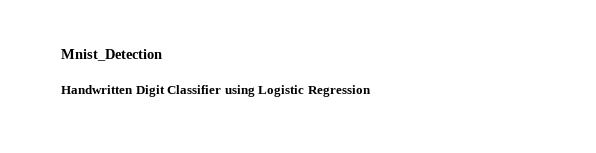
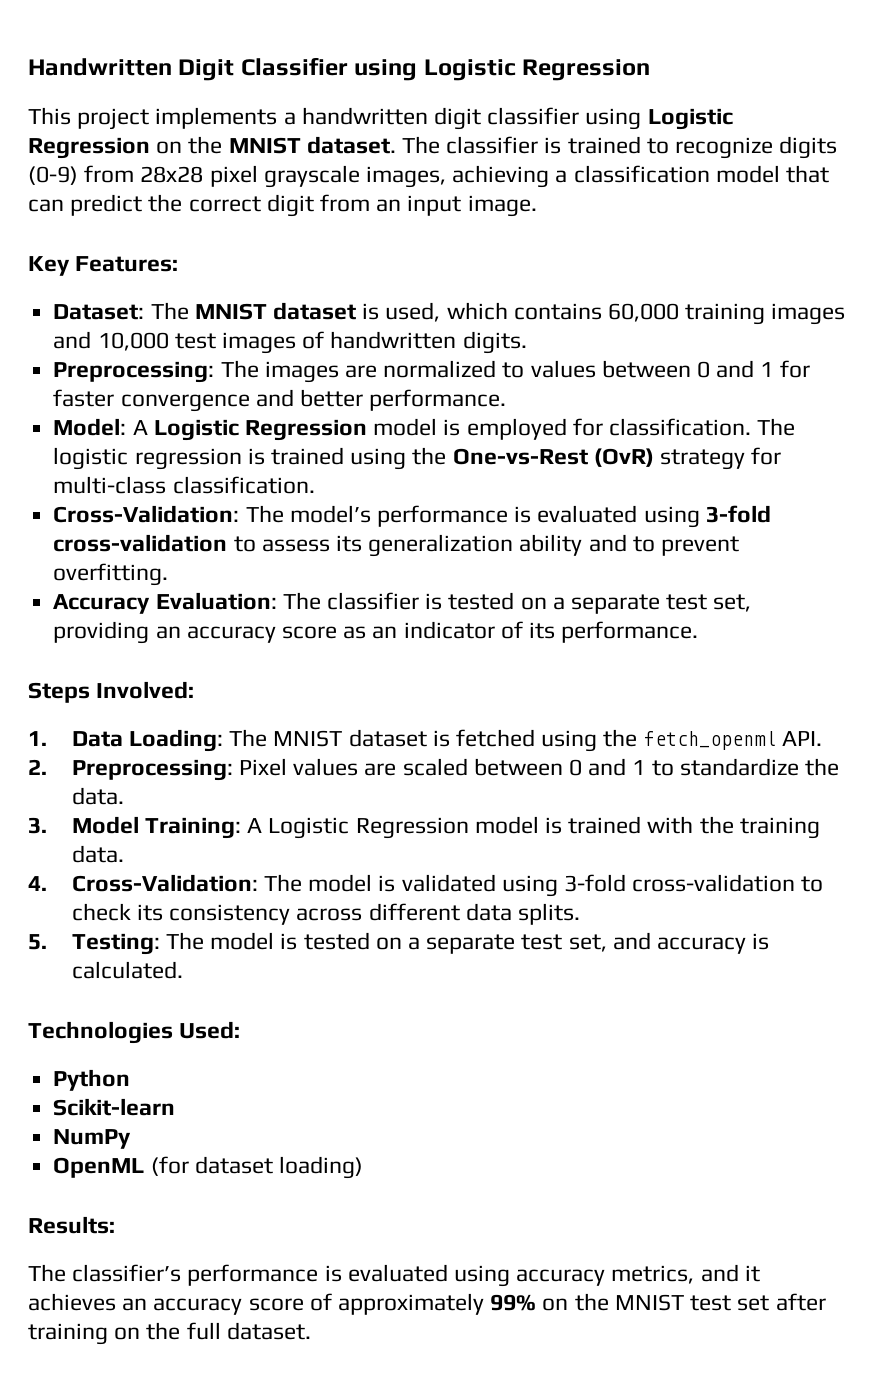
[61,49,162,61] Mnist_Detection // -> (28, 67) none
(371, 91) none -> [28,107,733,130] [28,136,838,159] [28,165,830,188] [28,194,537,217] [28,256,179,276] [53,302,846,325] [53,331,527,354] [53,360,810,383] [53,389,507,412] [53,418,796,441] [53,447,782,470] [53,476,315,494] [53,505,771,528] [53,534,739,557] [53,563,169,586] [53,592,752,614] [53,621,699,644] [28,681,195,703] [28,729,822,752] [28,758,839,781] [71,787,124,805] [28,816,820,839] [71,845,124,863] [28,874,824,897] [71,903,580,925] [28,932,770,955] [71,961,183,979] [28,1021,241,1044] [53,1069,131,1091] [53,1098,176,1116] [53,1129,132,1149] [53,1156,363,1179] [28,1216,115,1234] [28,1264,760,1287] [28,1293,826,1315] [28,1322,311,1345] // This project implements a handwritten digit classifier using Logistic Regression on the MNIST dataset. The classifier is trained to recognize digits (0-9) from 28x28 pixel grayscale images, achieving a classification model that can predict the correct digit from an input image. // Key Features: // Dataset: The MNIST dataset is used, which contains 60,000 training images and 10,000 test images of handwritten digits. // Preprocessing: The images are normalized to values between 0 and 1 for faster convergence and better performance. // Model: A Logistic Regression model is employed for classification. The logistic regression is trained using the One-vs-Rest (OvR) strategy for multi-class classification. // Cross-Validation: The model’s performance is evaluated using 3-fold cross-validation to assess its generalization ability and to prevent overfitting. // Accuracy Evaluation: The classifier is tested on a separate test set, providing an accuracy score as an indicator of its performance. // Steps Involved: // 1. Data Loading: The MNIST dataset is fetched using the fetch_openml API. // 2. Preprocessing: Pixel values are scaled between 0 and 1 to standardize the data. // 3. Model Training: A Logistic Regression model is trained with the training data. // 4. Cross-Validation: The model is validated using 3-fold cross-validation to check its consistency across different data splits. // 5. Testing: The model is tested on a separate test set, and accuracy is calculated. // Technologies Used: // Python // Scikit-learn // NumPy // OpenML (for dataset loading) // Results: // The classifier’s performance is evaluated using accuracy metrics, and it achieves an accuracy score of approximately 99% on the MNIST test set after training on the full dataset.

